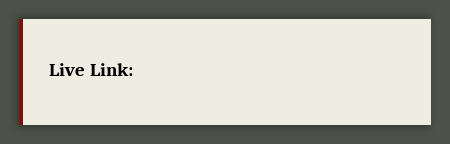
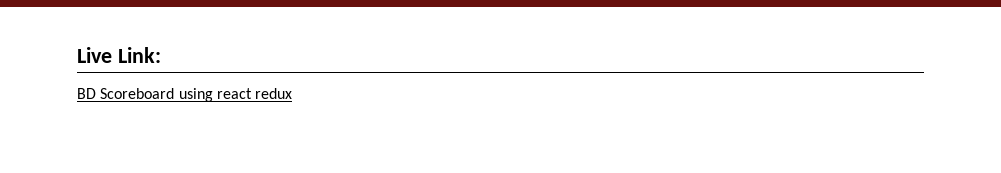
(133, 69) none -> [77,88,293,102] // BD Scoreboard using react redux

